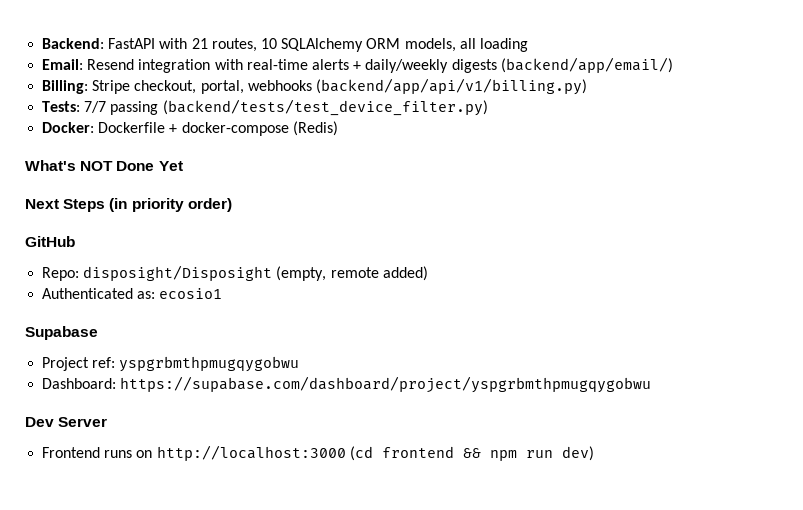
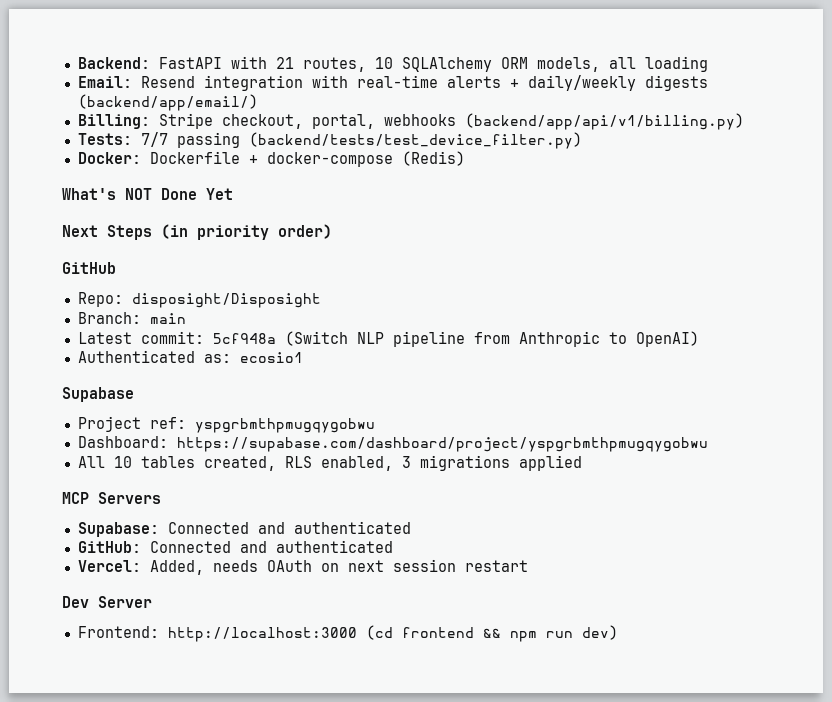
[276,266,428,281] (empty, remote added) -> [77,312,186,324] [77,331,699,347] // Branch: main // Latest commit: 5cf948a (Switch NLP pipeline from Anthropic to OpenAI)
(652, 384) none -> [77,455,582,471] [62,492,161,504] [77,521,411,537] [77,540,393,553] [77,559,528,575] // All 10 tables created, RLS enabled, 3 migrations applied // MCP Servers // Supabase: Connected and authenticated // GitHub: Connected and authenticated // Vercel: Added, needs OAuth on next session restart
[42,447,153,458] Frontend runs on -> [77,626,159,638] Frontend:

